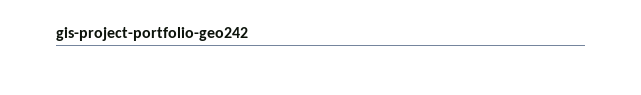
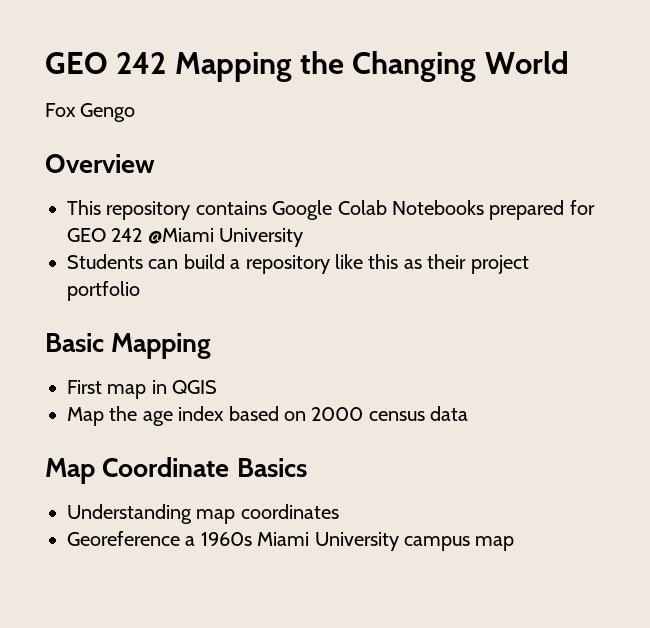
[56,27,248,41] gis-project-portfolio-geo242 -> [45,51,569,82] [45,103,136,122] [45,154,155,173] [67,200,595,220] [67,228,304,247] [67,254,529,274] [67,281,140,301] [45,333,212,359] [67,380,218,399] [67,406,469,426] [45,457,307,484] [67,504,339,524] [67,531,515,551] GEO 242 Mapping the Changing World // Fox Gengo // Overview // This repository contains Google Colab Notebooks prepared for GEO 242 @Miami University // Students can build a repository like this as their project portfolio // Basic Mapping // First map in QGIS // Map the age index based on 2000 census data // Map Coordinate Basics // Understanding map coordinates // Georeference a 1960s Miami University campus map

